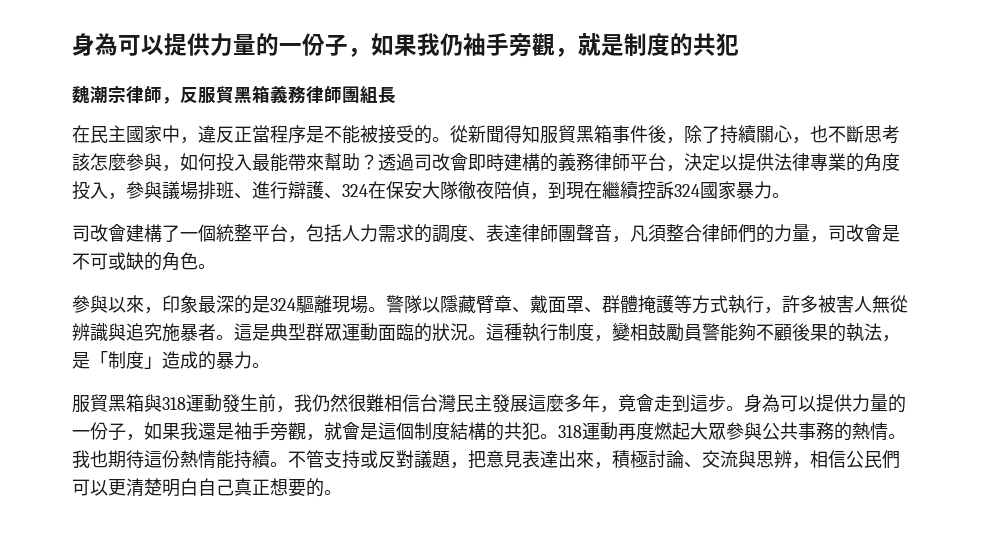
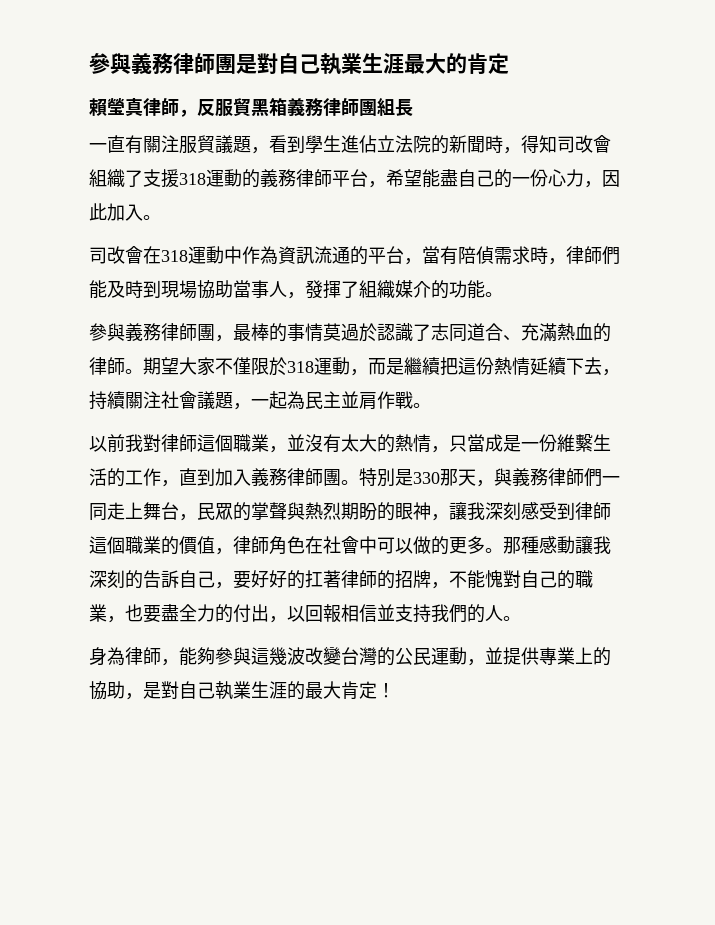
[72,33,739,57] [72,86,126,104] 身為可以提供力量的一份子，如果我仍袖手旁觀，就是制度的共犯 // 魏潮宗 -> [89,53,509,75] [89,98,143,117] 參與義務律師團是對自己執業生涯最大的肯定 // 賴瑩真
[72,125,900,144] [72,153,900,172] [72,181,790,200] [72,224,900,243] [72,252,216,271] [72,295,908,314] [72,322,900,342] [72,351,270,370] [72,394,906,413] [72,422,906,441] [72,450,900,469] [72,478,342,497] 在民主國家中，違反正當程序是不能被接受的。從新聞得知服貿黑箱事件後，除了持續關心，也不斷思考該怎麼參與，如何投入最能帶來幫助？透過司改會即時建構的義務律師平台，決定以提供法律專業的角度投入，參與議場排班、進行辯護、324在保安大隊徹夜陪偵，到現在繼續控訴324國家暴力。 // 司改會建構了一個統整平台，包括人力需求的調度、表達律師團聲音，凡須整合律師們的力量，司改會是不可或缺的角色。 // 參與以來，印象最深的是324驅離現場。警隊以隱藏臂章、戴面罩、群體掩護等方式執行，許多被害人無從辨識與追究施暴者。這是典型群眾運動面臨的狀況。這種執行制度，變相鼓勵員警能夠不顧後果的執法，是「制度」造成的暴力。 // 服貿黑箱與318運動發生前，我仍然很難相信台灣民主發展這麼多年，竟會走到這步。身為可以提供力量的一份子，如果我還是袖手旁觀，就會是這個制度結構的共犯。318運動再度燃起大眾參與公共事務的熱情。我也期待這份熱情能持續。不管支持或反對議題，把意見表達出來，積極討論、交流與思辨，相信公民們可以更清楚明白自己真正想要的。 -> [89,135,611,154] [89,169,620,188] [89,203,161,221] [89,246,620,265] [89,280,503,299] [89,323,611,342] [89,357,620,376] [89,391,431,410] [89,434,611,453] [89,468,620,487] [89,502,611,521] [89,536,611,555] [89,570,593,589] [89,604,521,623] [89,646,611,666] [89,681,395,700] 一直有關注服貿議題，看到學生進佔立法院的新聞時，得知司改會組織了支援318運動的義務律師平台，希望能盡自己的一份心力，因此加入。 // 司改會在318運動中作為資訊流通的平台，當有陪偵需求時，律師們能及時到現場協助當事人，發揮了組織媒介的功能。 // 參與義務律師團，最棒的事情莫過於認識了志同道合、充滿熱血的律師。期望大家不僅限於318運動，而是繼續把這份熱情延續下去，持續關注社會議題，一起為民主並肩作戰。 // 以前我對律師這個職業，並沒有太大的熱情，只當成是一份維繫生活的工作，直到加入義務律師團。特別是330那天，與義務律師們一同走上舞台，民眾的掌聲與熱烈期盼的眼神，讓我深刻感受到律師這個職業的價值，律師角色在社會中可以做的更多。那種感動讓我深刻的告訴自己，要好好的扛著律師的招牌，不能愧對自己的職業，也要盡全力的付出，以回報相信並支持我們的人。 // 身為律師，能夠參與這幾波改變台灣的公民運動，並提供專業上的協助，是對自己執業生涯的最大肯定！

